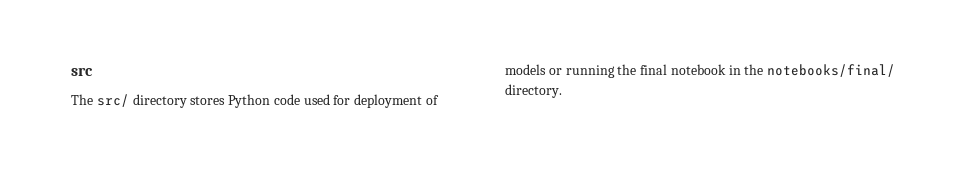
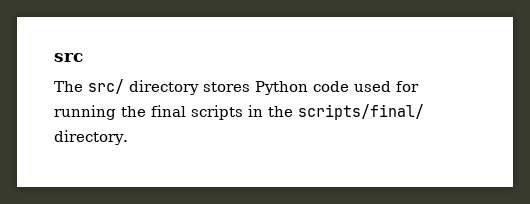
[354,94,440,108] [505,64,562,75] deployment of models or -> (419, 86) none
[670,64,726,75] notebook -> [191,105,243,120] scripts
[767,64,896,77] notebooks/final/ -> [298,104,424,120] scripts/final/

